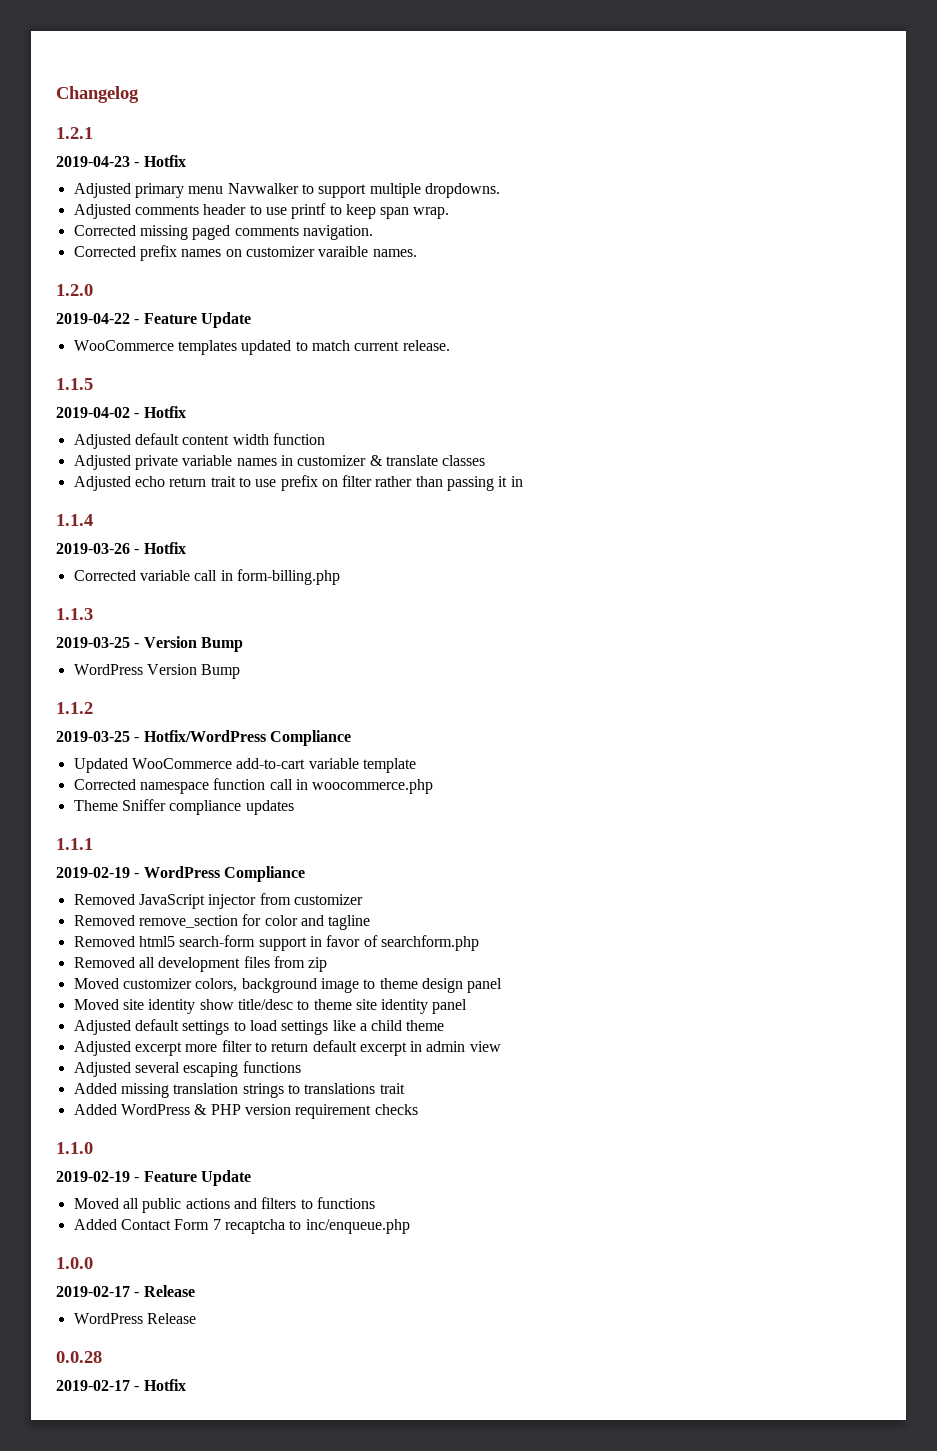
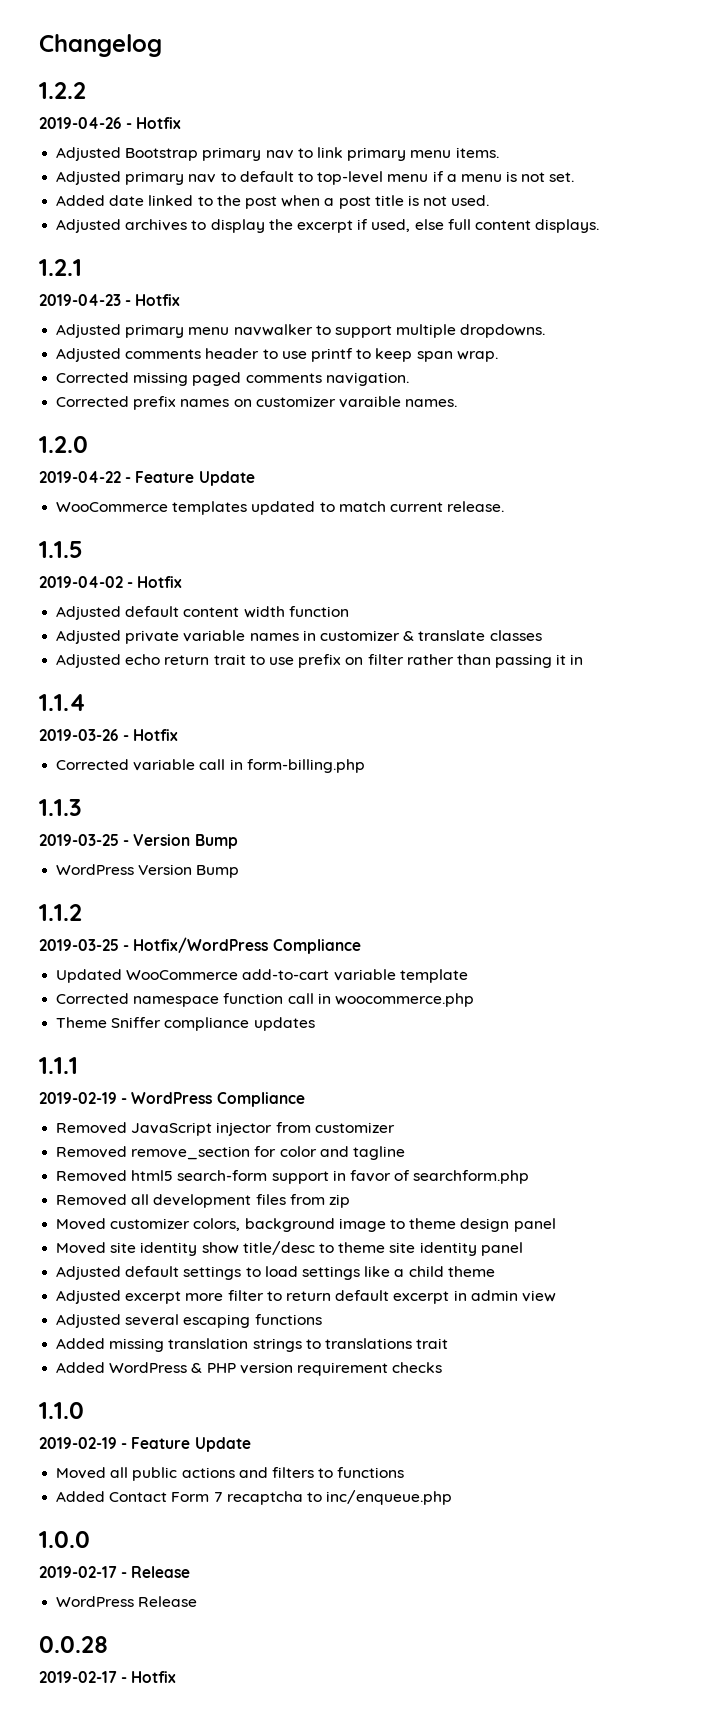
(139, 94) none -> [39,82,86,99] [39,117,182,129] [56,147,499,161] [56,171,575,185] [56,195,490,209] [56,219,600,233] // 1.2.2 // 2019-04-26 - Hotfix // Adjusted Bootstrap primary nav to link primary menu items. // Adjusted primary nav to default to top-level menu if a menu is not set. // Added date linked to the post when a post title is not used. // Adjusted archives to display the excerpt if used, else full content displays.
[227,183,299,194] Navwalker -> [233,324,313,336] navwalker

